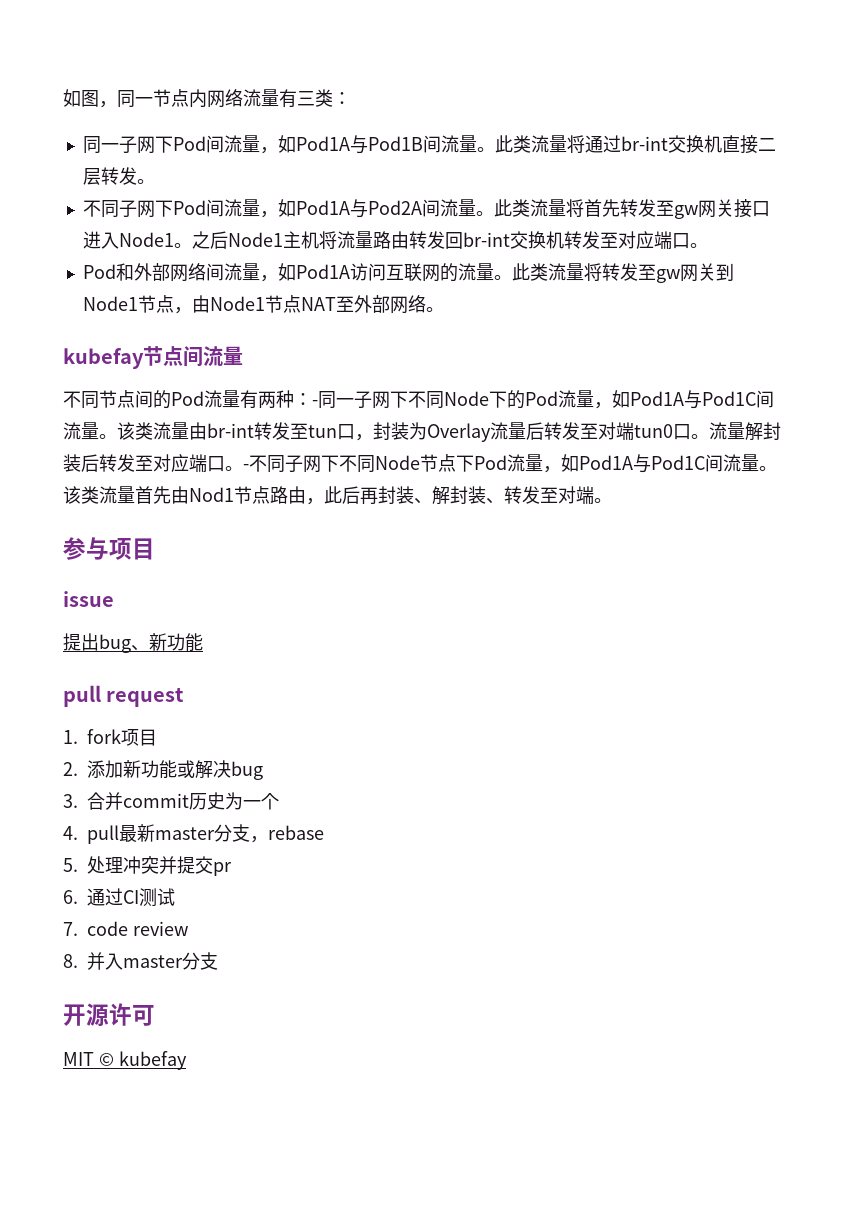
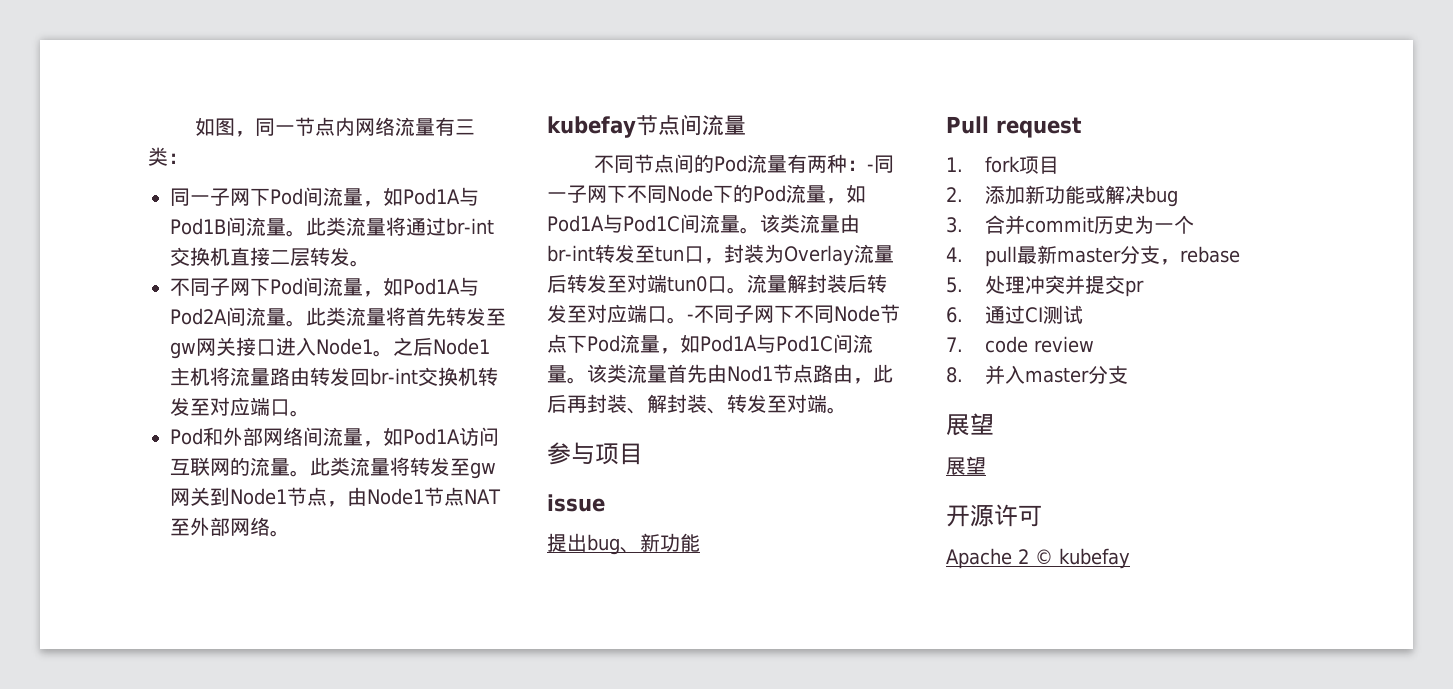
[63,685,101,707] pull -> [946,116,989,134] Pull
(218, 961) none -> [946,413,994,436] [946,456,986,475] // 展望 // 展望
[63,1052,94,1066] MIT -> [946,548,1029,569] Apache 2

